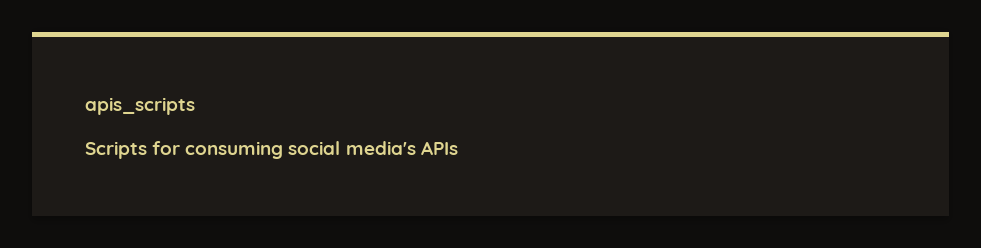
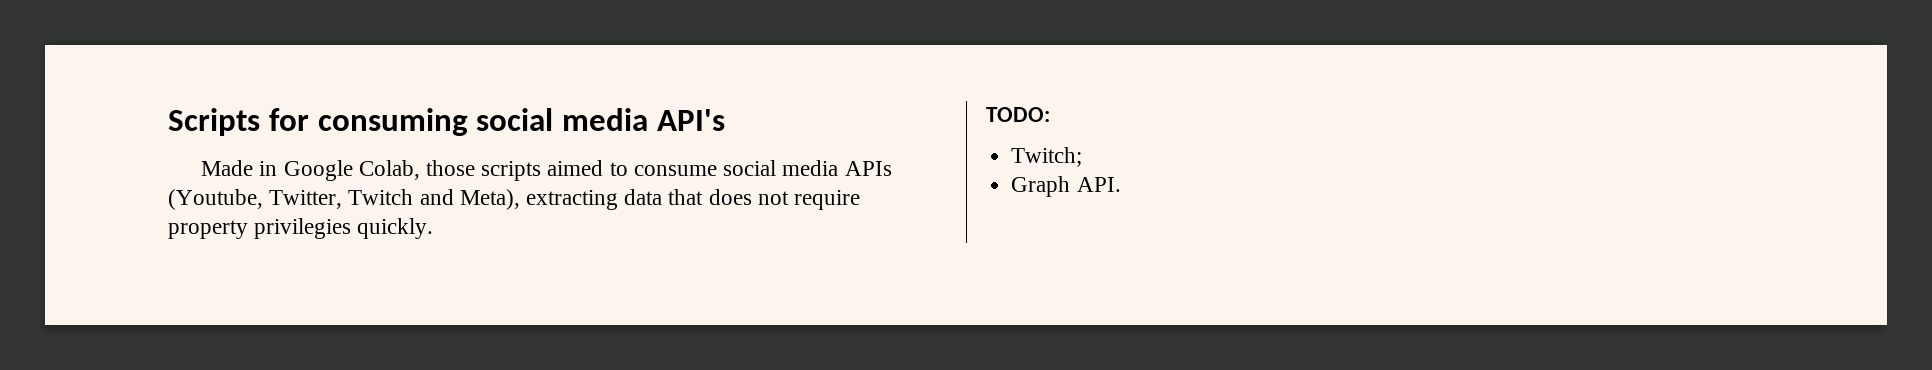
[85,97,195,115] apis_scripts // -> (168, 122) none
[345,141,458,155] media's APIs -> [562,108,725,131] [201,160,892,181] [168,189,861,210] [168,218,434,239] [986,107,1050,122] [1011,147,1083,167] [1011,176,1121,197] media API's // Made in Google Colab, those scripts aimed to consume social media APIs (Youtube, Twitter, Twitch and Meta), extracting data that does not require property privilegies quickly. // TODO: // Twitch; // Graph API.

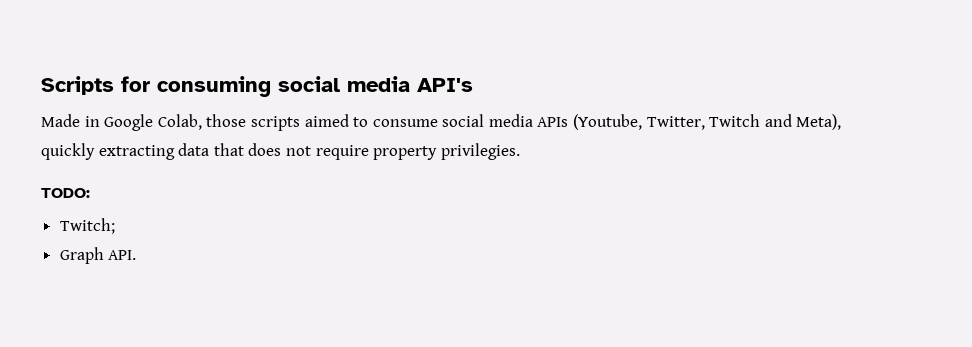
(520, 199) none -> [41,143,95,160] quickly
[254,218,434,239] privilegies quickly. -> [440,143,520,160] privilegies.

